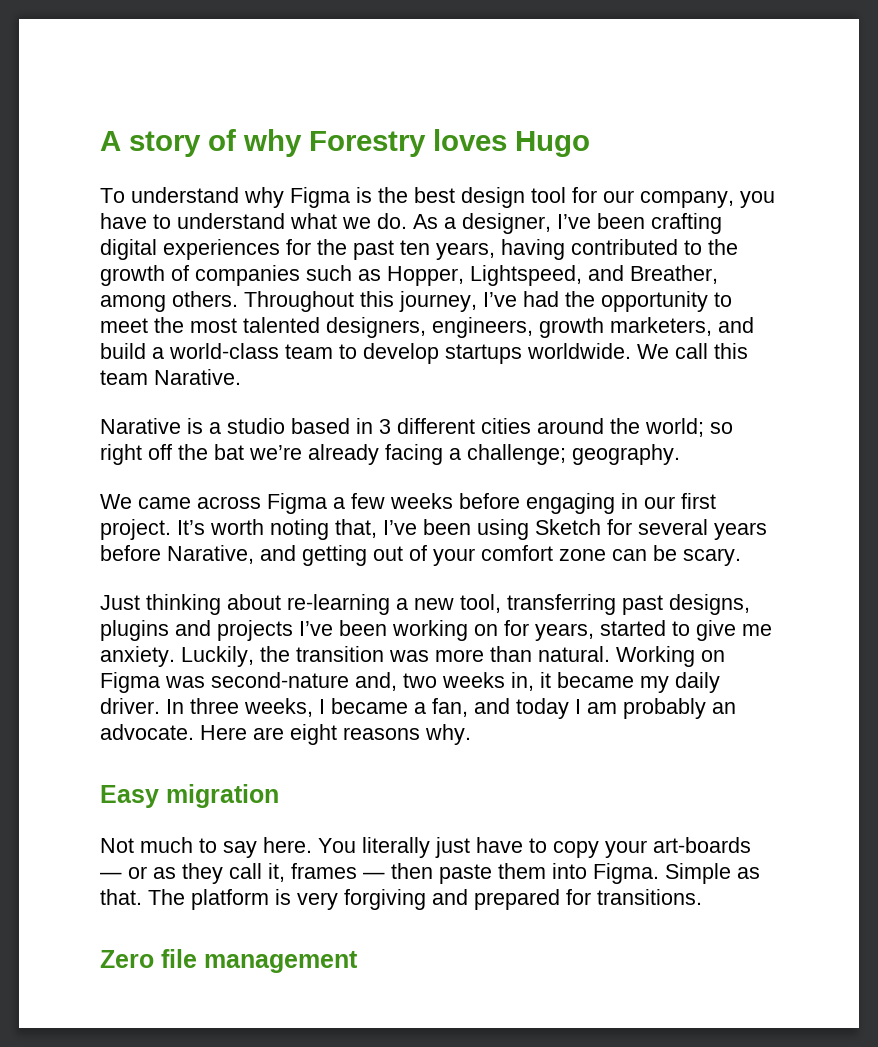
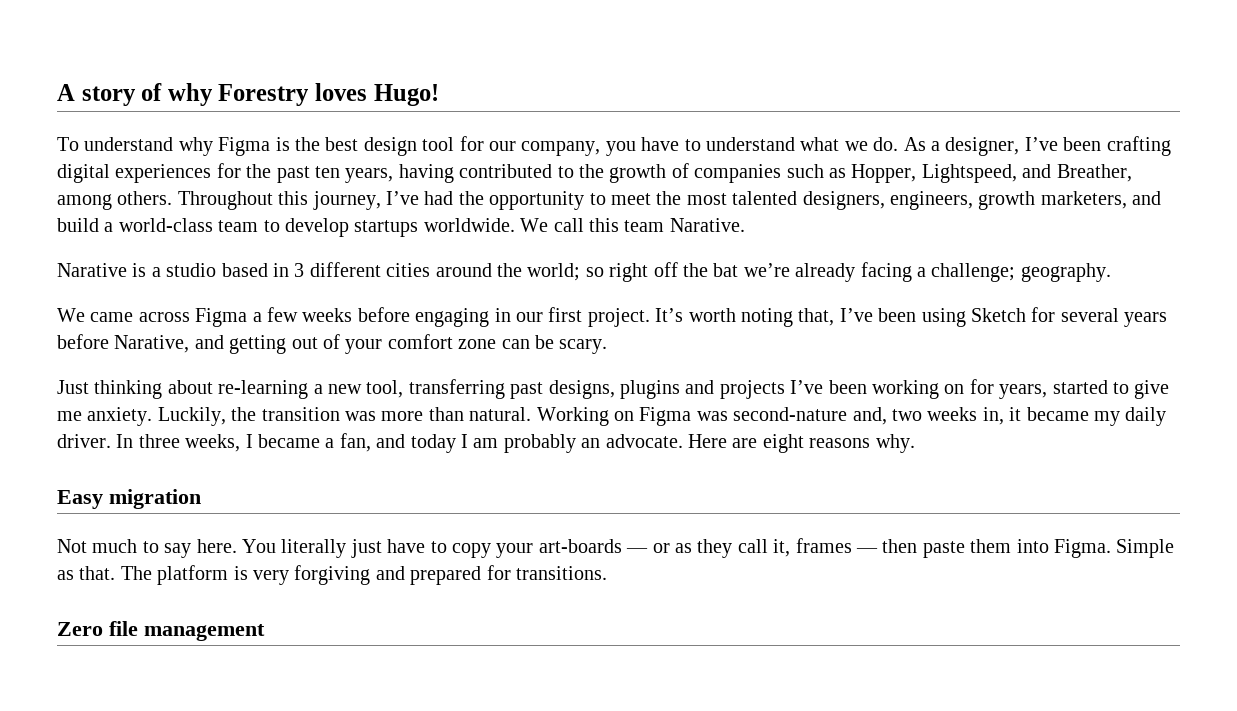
[515,131,590,157] Hugo -> [373,84,439,106] Hugo!

